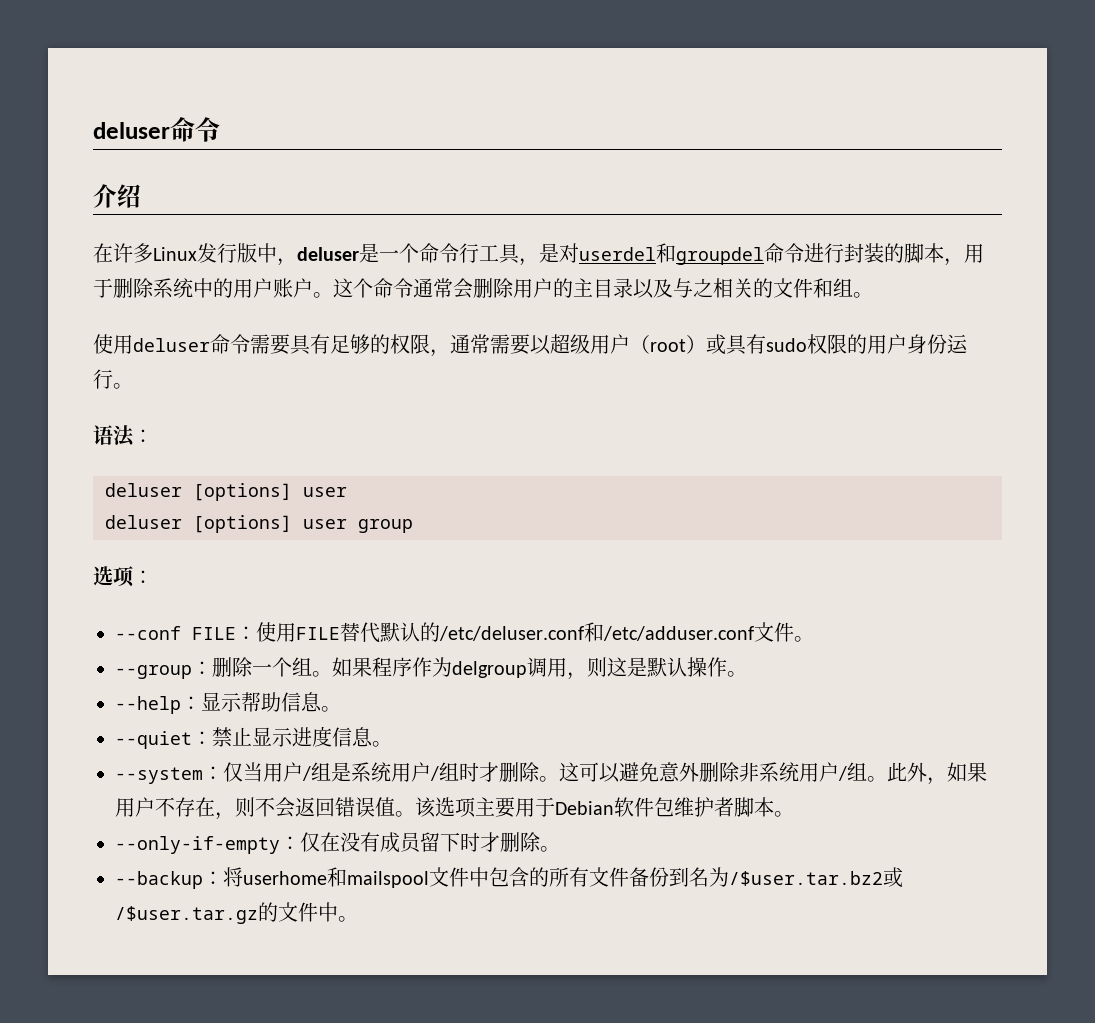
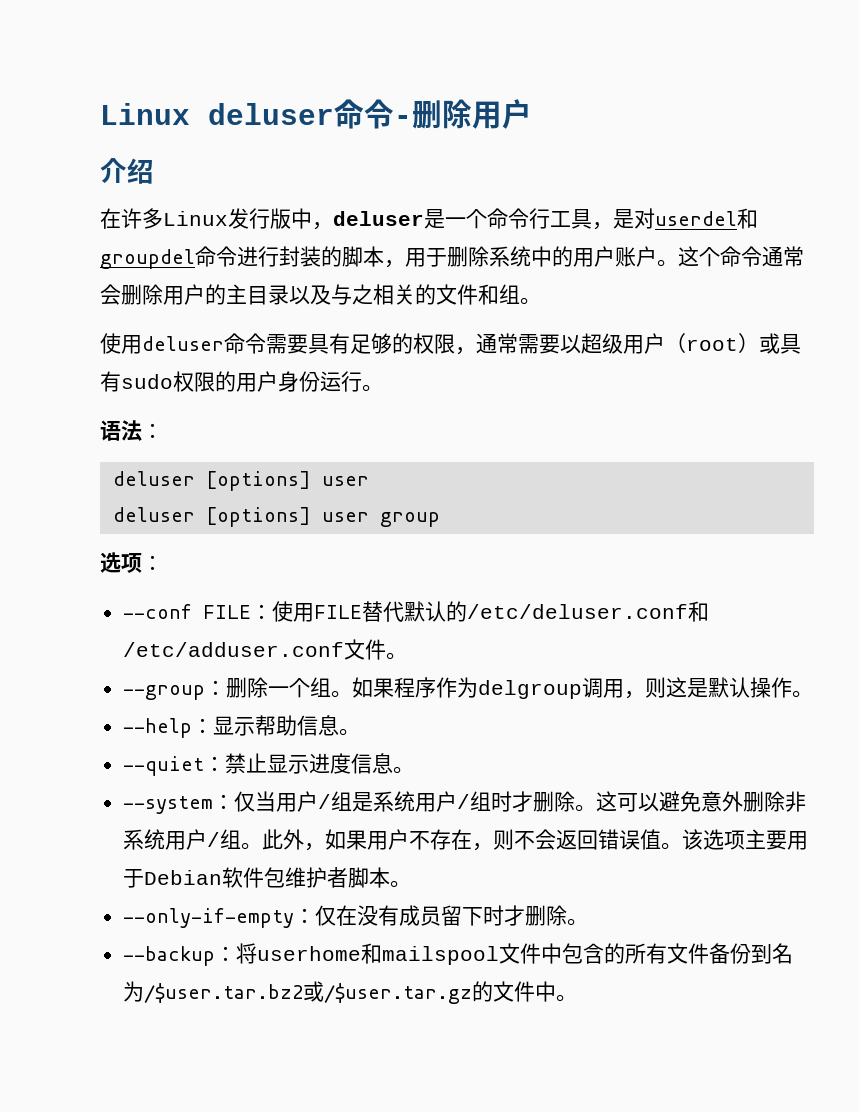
[93,117,220,142] deluser命令 -> [100,99,532,129] Linux deluser命令-删除用户

